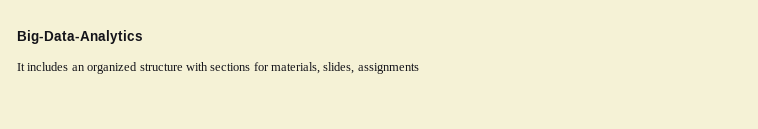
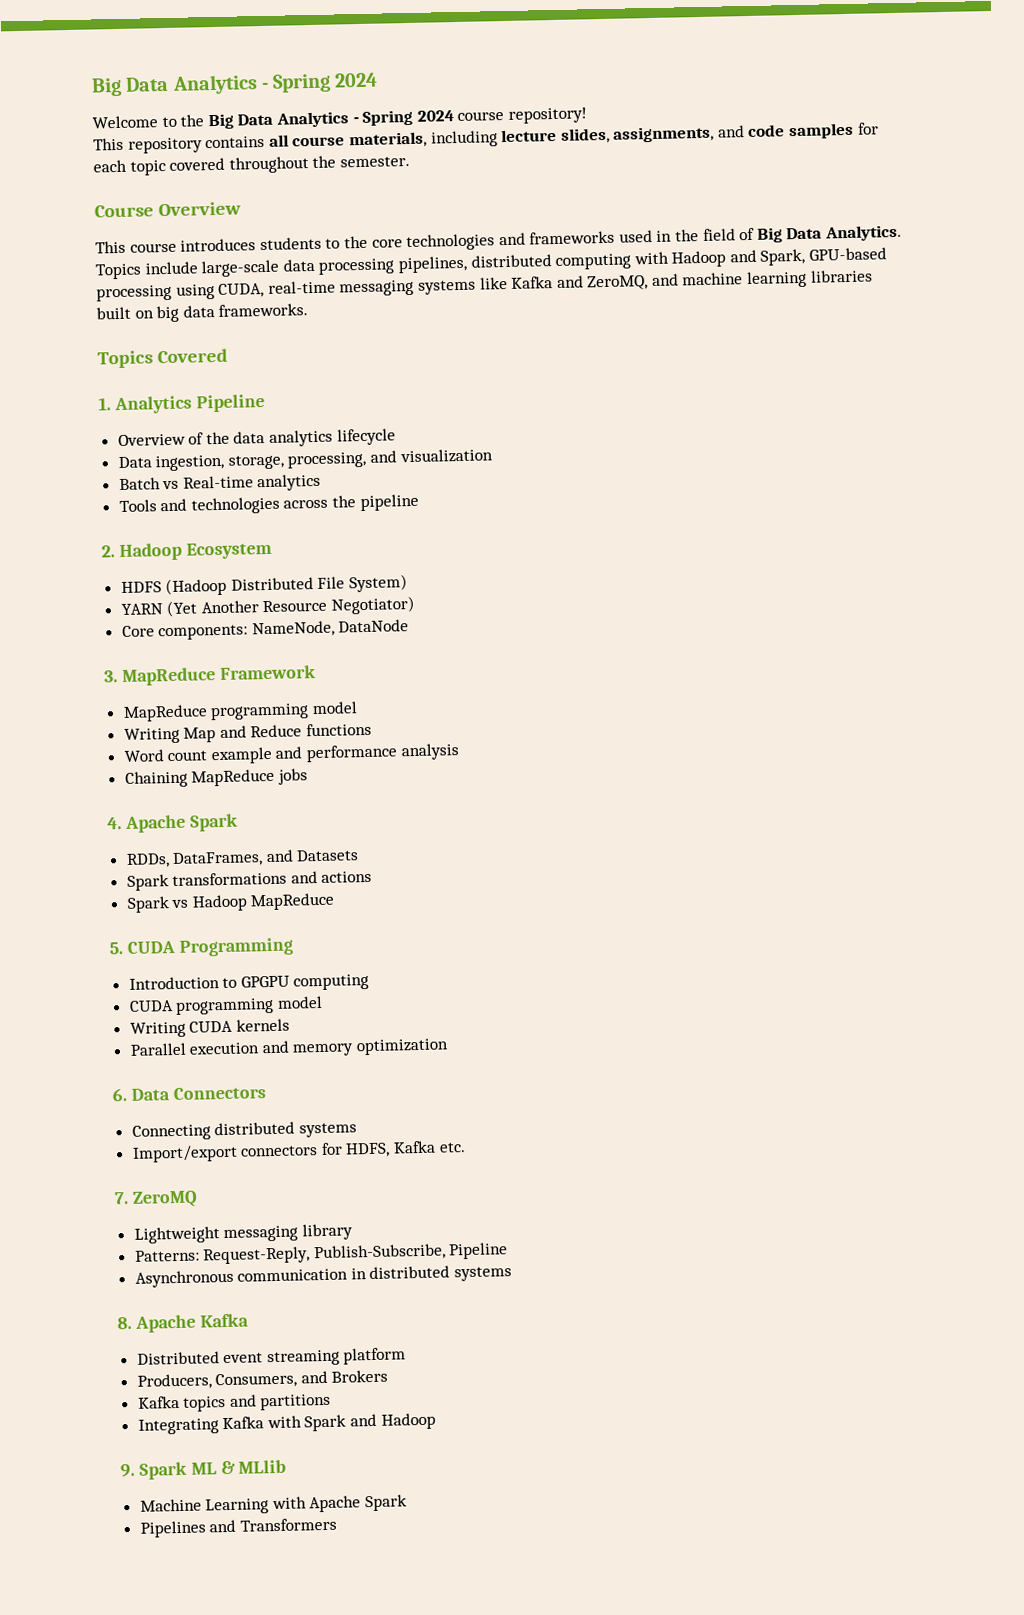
[17,30,143,44] [17,62,419,74] Big-Data-Analytics // It includes an organized structure with sections for materials, slides, assignments -> [91,72,379,97] [92,107,587,130] [93,122,879,154] [93,155,410,176] [94,201,241,218] [95,224,903,254] [95,247,888,280] [96,269,873,302] [96,303,309,323] [97,348,228,369] [98,394,265,415] [117,428,396,447] [117,448,493,472] [118,473,322,492] [118,493,419,515] [101,541,272,562] [120,574,409,597] [120,595,416,618] [121,619,410,641] [104,665,316,687] [122,701,358,722] [123,722,373,744] [123,743,459,765] [124,768,308,788] [107,813,238,833] [125,849,360,868] [126,870,373,891] [126,892,336,913] [109,937,293,957] [128,973,370,991] [128,995,323,1015] [129,1018,290,1038] [129,1038,450,1057] [112,1086,266,1102] [131,1121,357,1141] [131,1140,466,1163] [114,1190,198,1208] [133,1223,353,1244] [134,1242,509,1265] [134,1265,513,1288] [117,1313,249,1333] [136,1347,407,1367] [136,1369,389,1390] [137,1393,332,1412] [137,1412,436,1435] [120,1459,287,1480] [139,1494,408,1515] [139,1517,337,1538] Big Data Analytics - Spring 2024 // Welcome to the Big Data Analytics - Spring 2024 course repository! // This repository contains all course materials, including lecture slides, assignments, and code samples for each topic covered throughout the semester. // Course Overview // This course introduces students to the core technologies and frameworks used in the field of Big Data Analytics. Topics include large-scale data processing pipelines, distributed computing with Hadoop and Spark, GPU-based processing using CUDA, real-time messaging systems like Kafka and ZeroMQ, and machine learning libraries built on big data frameworks. // Topics Covered // 1. Analytics Pipeline // Overview of the data analytics lifecycle // Data ingestion, storage, processing, and visualization // Batch vs Real-time analytics // Tools and technologies across the pipeline // 2. Hadoop Ecosystem // HDFS (Hadoop Distributed File System) // YARN (Yet Another Resource Negotiator) // Core components: NameNode, DataNode // 3. MapReduce Framework // MapReduce programming model // Writing Map and Reduce functions // Word count example and performance analysis // Chaining MapReduce jobs // 4. Apache Spark // RDDs, DataFrames, and Datasets // Spark transformations and actions // Spark vs Hadoop MapReduce // 5. CUDA Programming // Introduction to GPGPU computing // CUDA programming model // Writing CUDA kernels // Parallel execution and memory optimization // 6. Data Connectors // Connecting distributed systems // Import/export connectors for HDFS, Kafka etc. // 7. ZeroMQ // Lightweight messaging library // Patterns: Request-Reply, Publish-Subscribe, Pipeline // Asynchronous communication in distributed systems // 8. Apache Kafka // Distributed event streaming platform // Producers, Consumers, and Brokers // Kafka topics and partitions // Integrating Kafka with Spark and Hadoop // 9. Spark ML & MLlib // Machine Learning with Apache Spark // Pipelines and Transformers

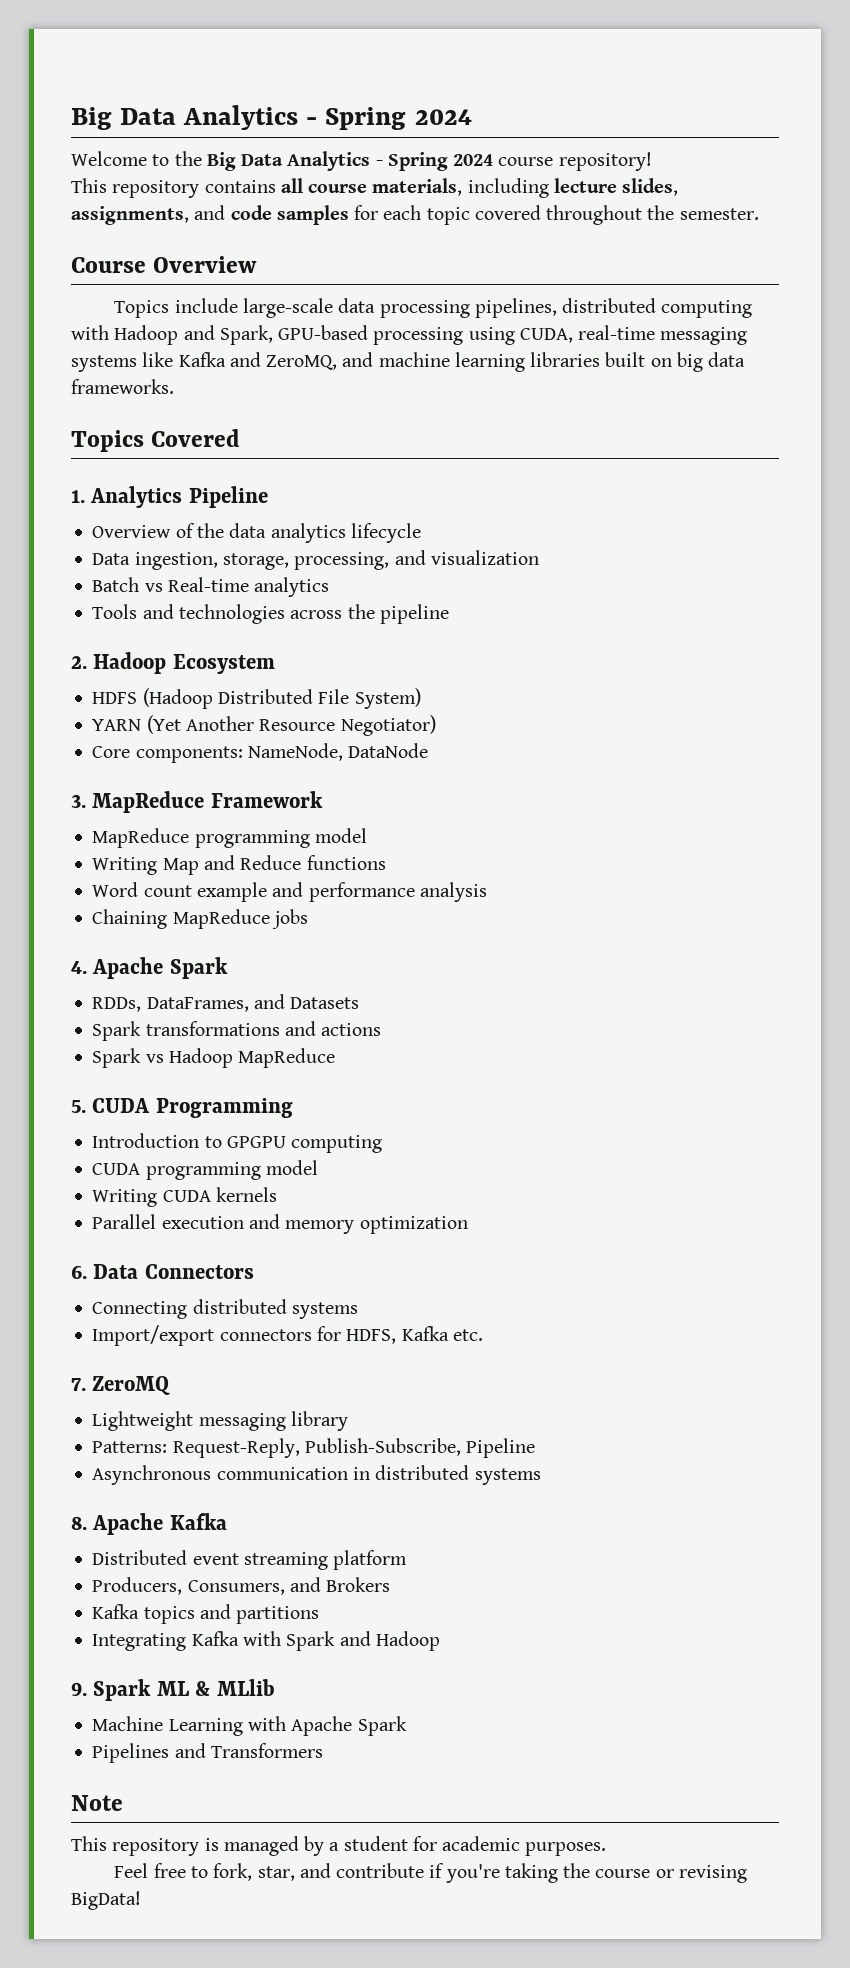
[95,224,903,254] This course introduces students to the core technologies and frameworks used in the field of Big Data Analytics. -> (258, 264) none
(337, 1524) none -> [71,1795,123,1811] [71,1836,607,1856] [114,1863,747,1883] [71,1891,141,1910] // Note // This repository is managed by a student for academic purposes. // Feel free to fork, star, and contribute if you're taking the course or revising BigData!

